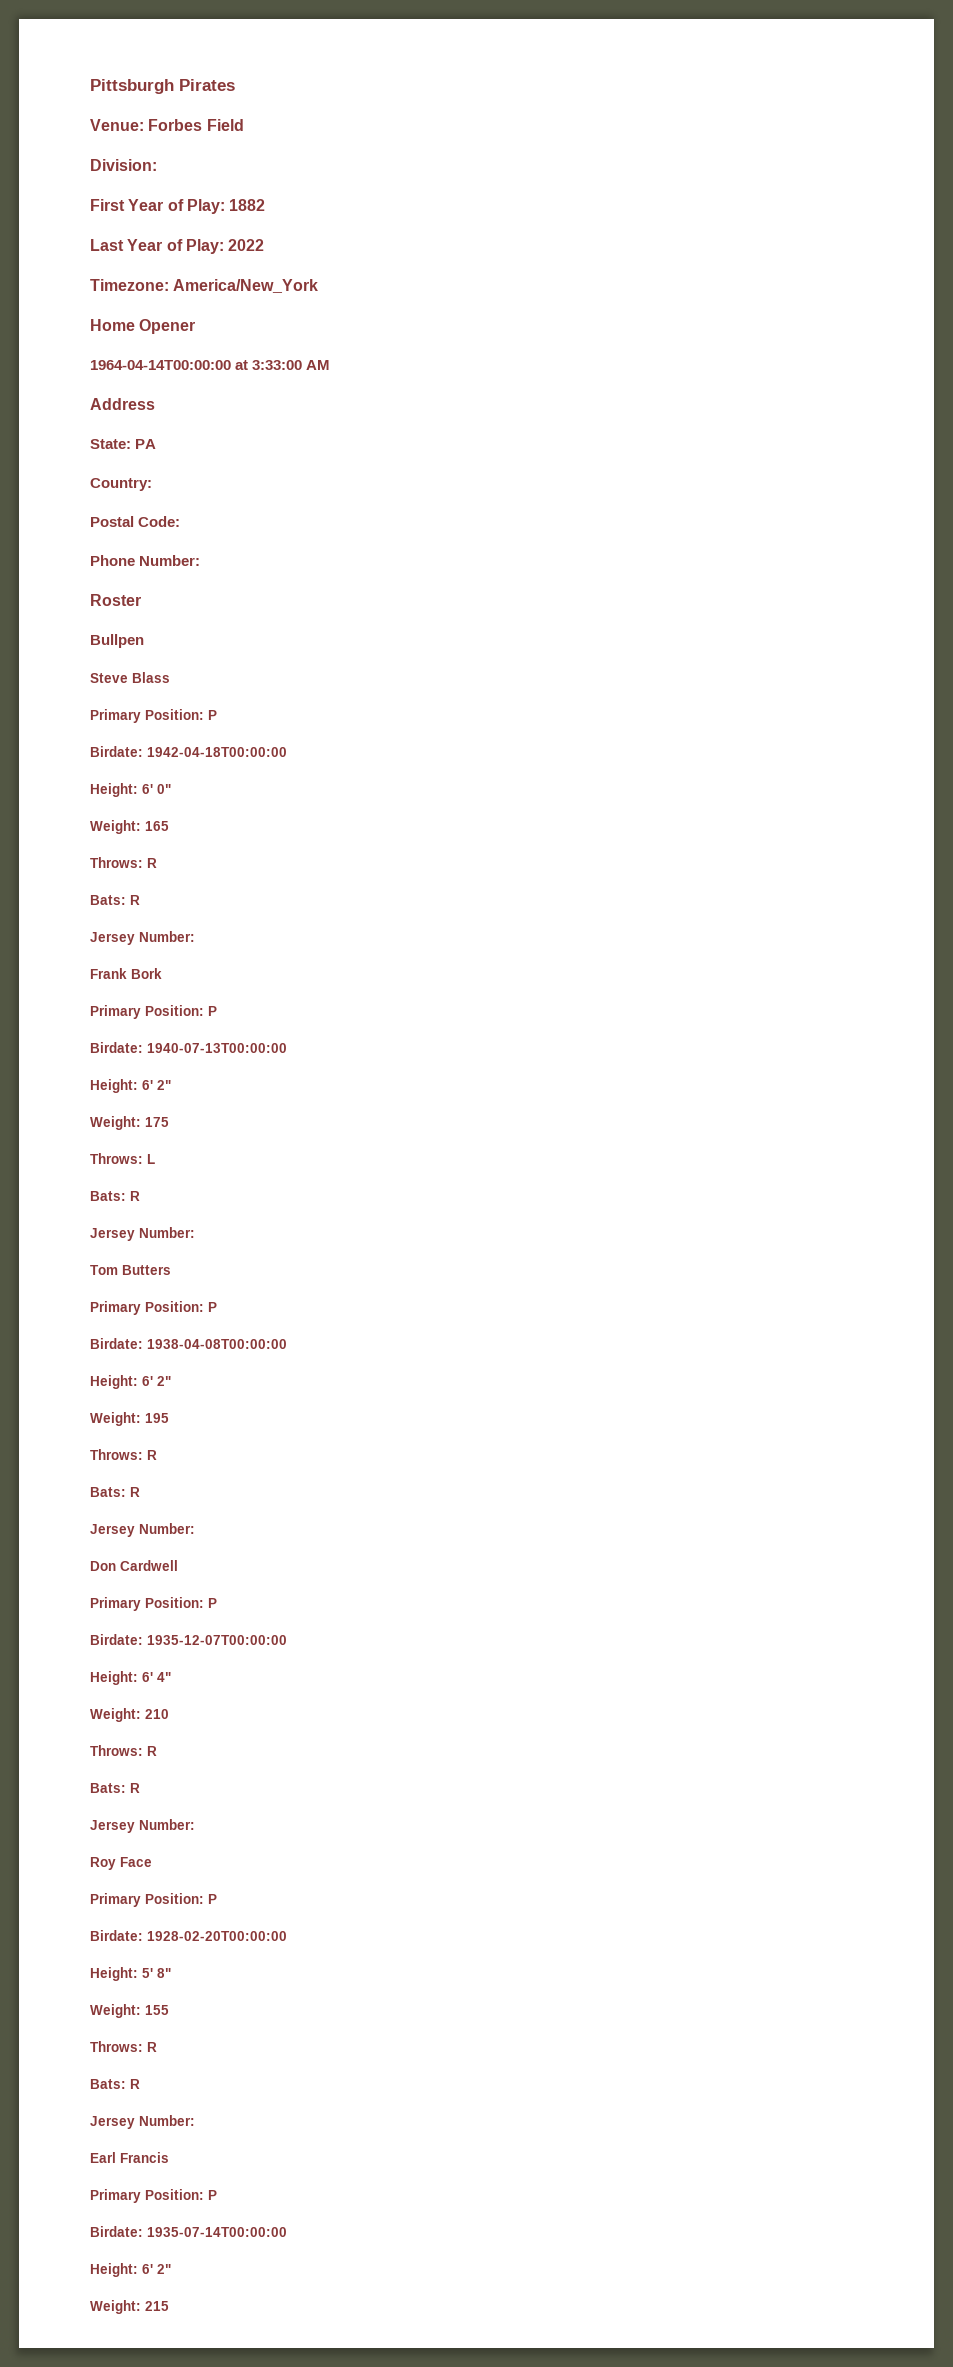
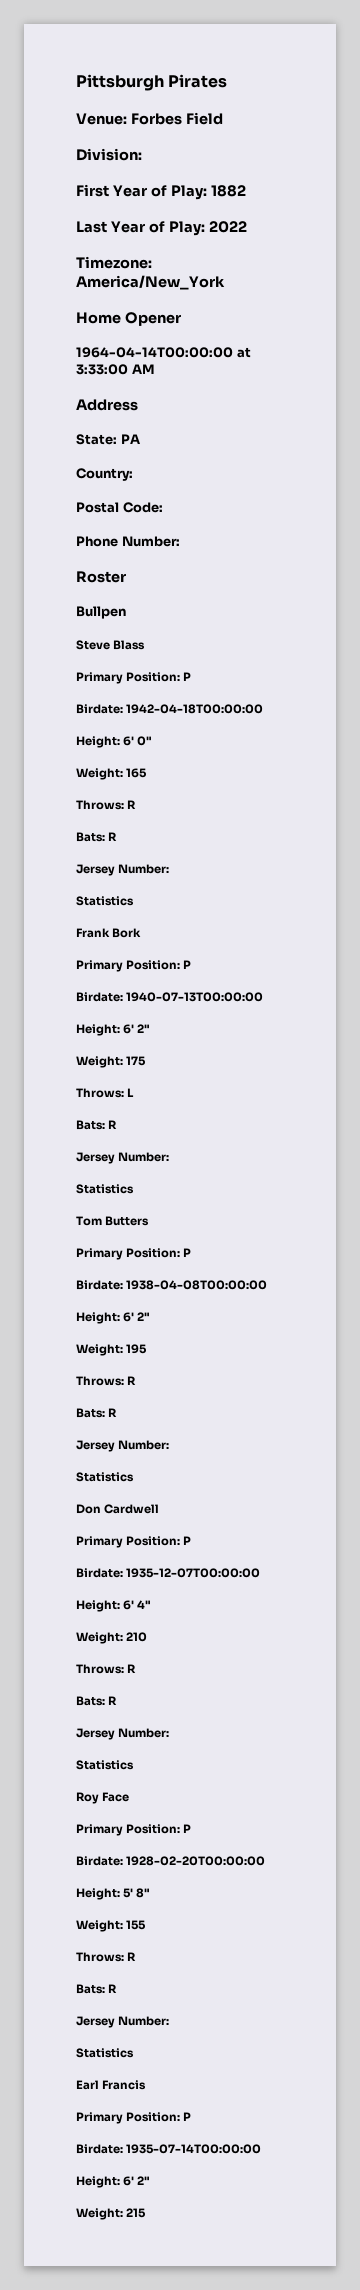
(195, 936) none -> [76,896,134,906] // Statistics
(195, 1232) none -> [76,1184,134,1194] // Statistics
(195, 1528) none -> [76,1472,134,1482] // Statistics
(195, 1824) none -> [76,1760,134,1770] // Statistics
(195, 2120) none -> [76,2048,134,2058] // Statistics

